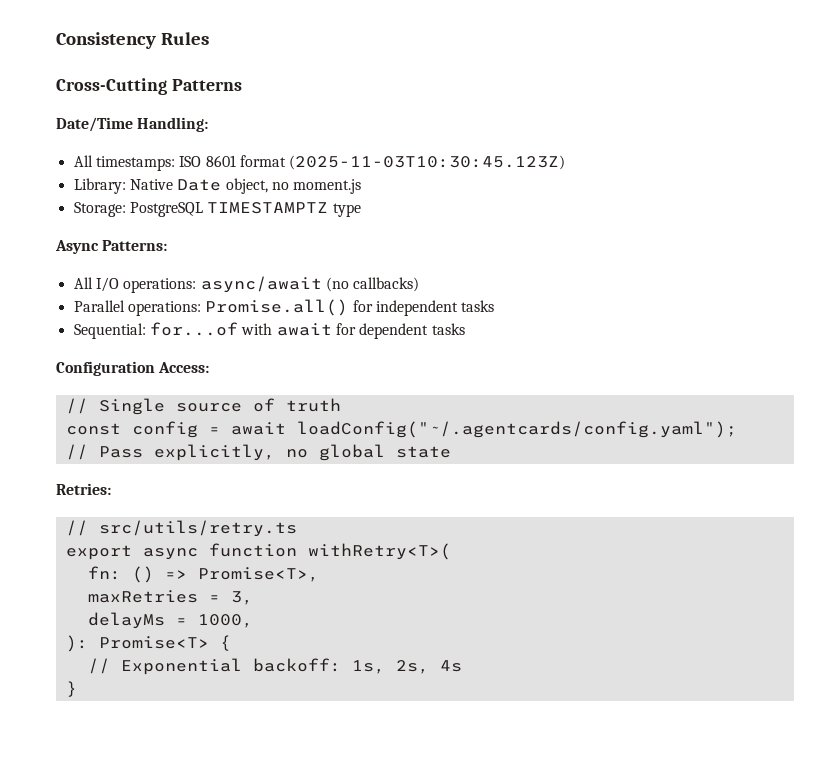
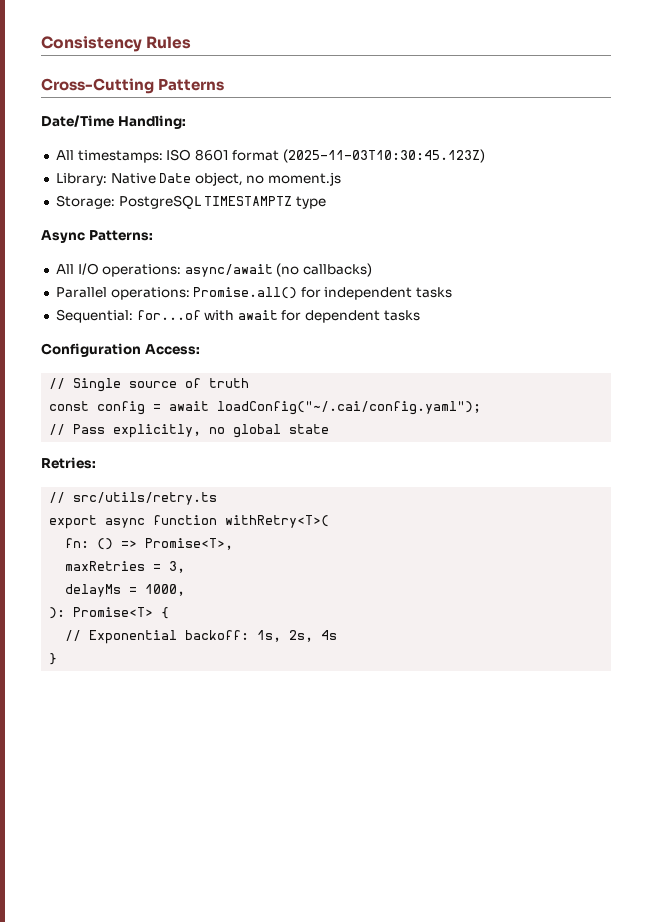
[296,421,737,438] loadConfig("~/.agentcards/config.yaml"); -> [217,401,482,415] loadConfig("~/.cai/config.yaml");

